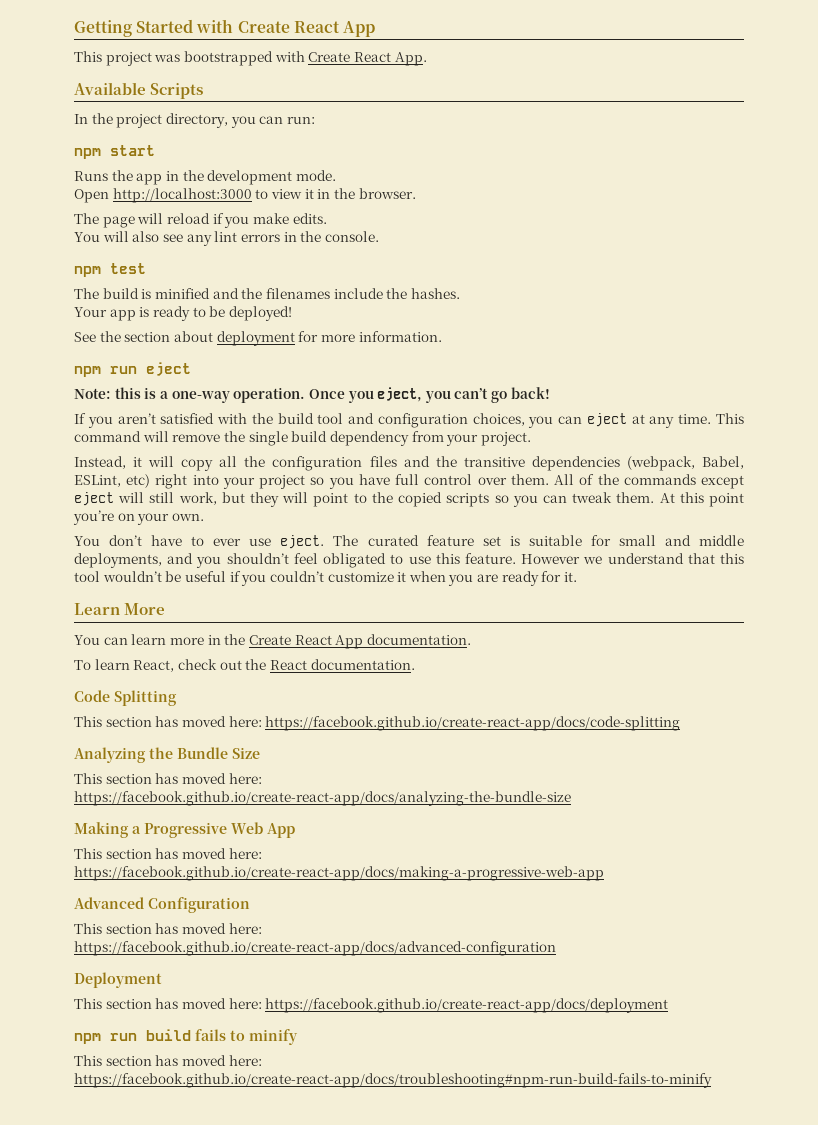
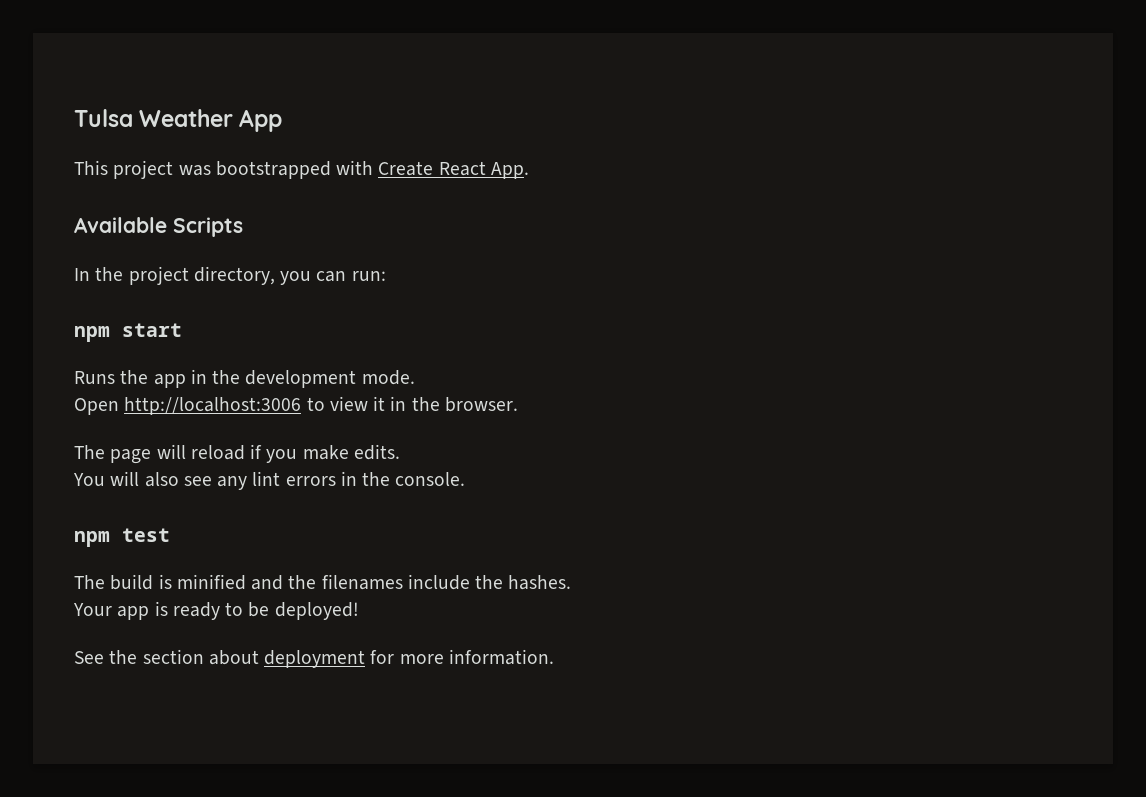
[74,19,340,37] Getting Started with Create React -> [74,109,234,127] Tulsa Weather
[112,188,252,203] http://localhost:3000 -> [124,397,302,415] http://localhost:3006
[74,362,191,377] [74,387,550,403] [74,413,744,428] [74,431,531,446] [74,456,745,471] [74,474,744,489] [74,492,745,507] [73,510,204,525] [74,535,744,549] [74,553,744,568] [74,571,578,586] [74,603,166,615] [74,634,471,649] [74,659,415,672] [74,690,177,706] [74,716,681,731] [74,747,260,763] [74,773,262,784] [74,791,571,806] [74,822,295,838] [74,848,262,859] [74,866,604,881] [74,897,250,913] [74,923,262,934] [74,941,556,956] [74,972,162,988] [74,998,669,1013] [74,1029,298,1045] [74,1055,262,1066] [74,1073,712,1088] // npm run eject // Note: this is a one-way operation. Once you eject, you can’t go back! // If you aren’t satisfied with the build tool and configuration choices, you can eject at any time. This command will remove the single build dependency from your project. // Instead, it will copy all the configuration files and the transitive dependencies (webpack, Babel, ESLint, etc) right into your project so you have full control over them. All of the commands except eject will still work, but they will point to the copied scripts so you can tweak them. At this point you’re on your own. // You don’t have to ever use eject. The curated feature set is suitable for small and middle deployments, and you shouldn’t feel obligated to use this feature. However we understand that this tool wouldn’t be useful if you couldn’t customize it when you are ready for it. // Learn More // You can learn more in the Create React App documentation. // To learn React, check out the React documentation. // Code Splitting // This section has moved here: https://facebook.github.io/create-react-app/docs/code-splitting // Analyzing the Bundle Size // This section has moved here: https://facebook.github.io/create-react-app/docs/analyzing-the-bundle-size // Making a Progressive Web App // This section has moved here: https://facebook.github.io/create-react-app/docs/making-a-progressive-web-app // Advanced Configuration // This section has moved here: https://facebook.github.io/create-react-app/docs/advanced-configuration // Deployment // This section has moved here: https://facebook.github.io/create-react-app/docs/deployment // npm run build fails to minify // This section has moved here: https://facebook.github.io/create-react-app/docs/troubleshooting#npm-run-build-fails-to-minify -> (554, 657) none

